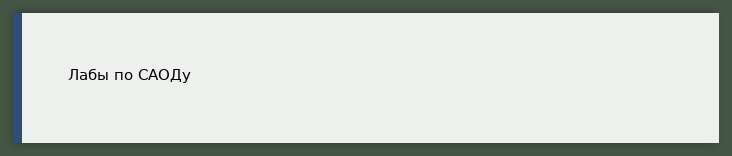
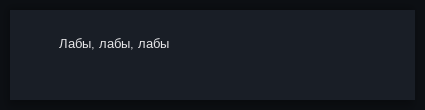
[68,68,191,83] Лабы по САОДу -> [59,38,169,50] Лабы, лабы, лабы

